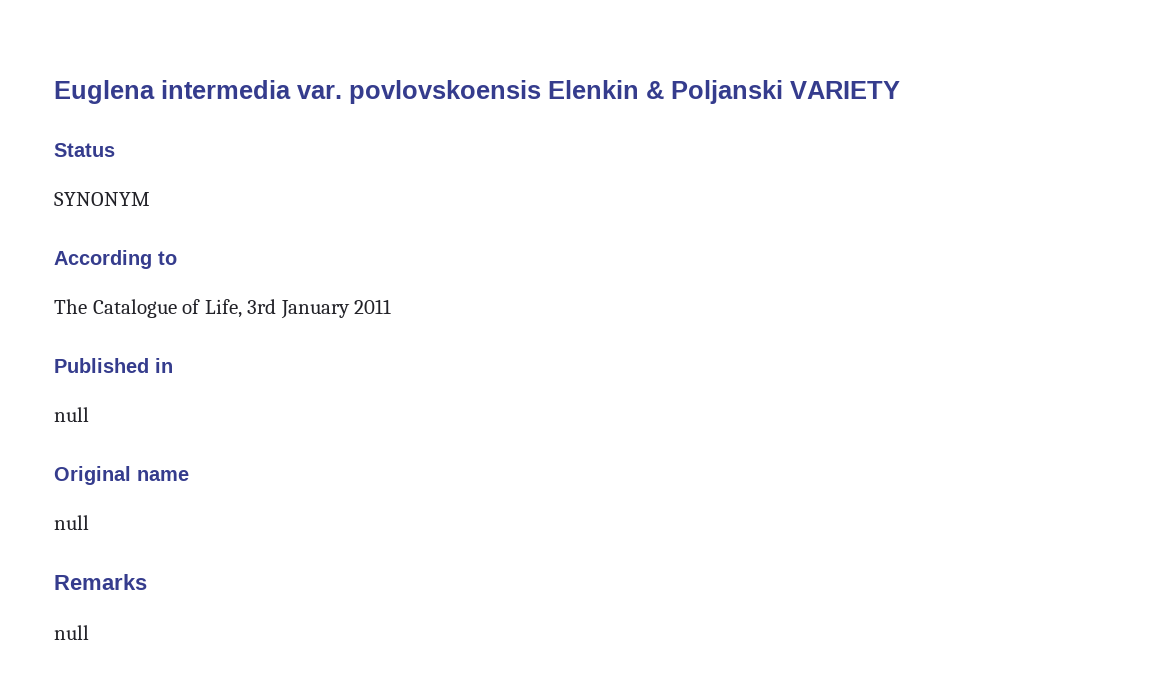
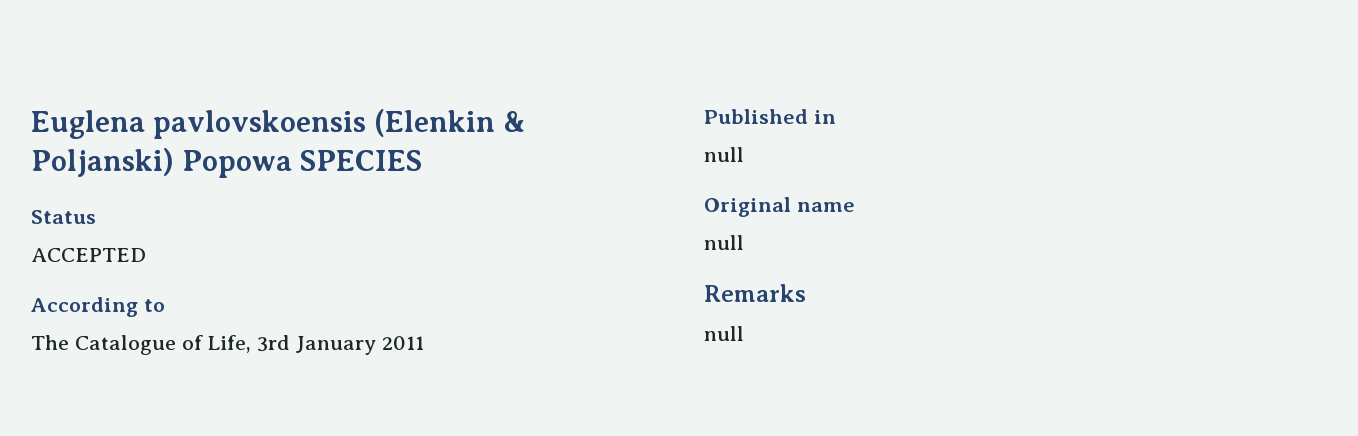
[161,80,900,104] intermedia var. povlovskoensis Elenkin & Poljanski VARIETY -> [153,109,526,139] [31,148,423,178] pavlovskoensis (Elenkin & Poljanski) Popowa SPECIES
[54,192,150,206] SYNONYM -> [31,248,146,262] ACCEPTED

